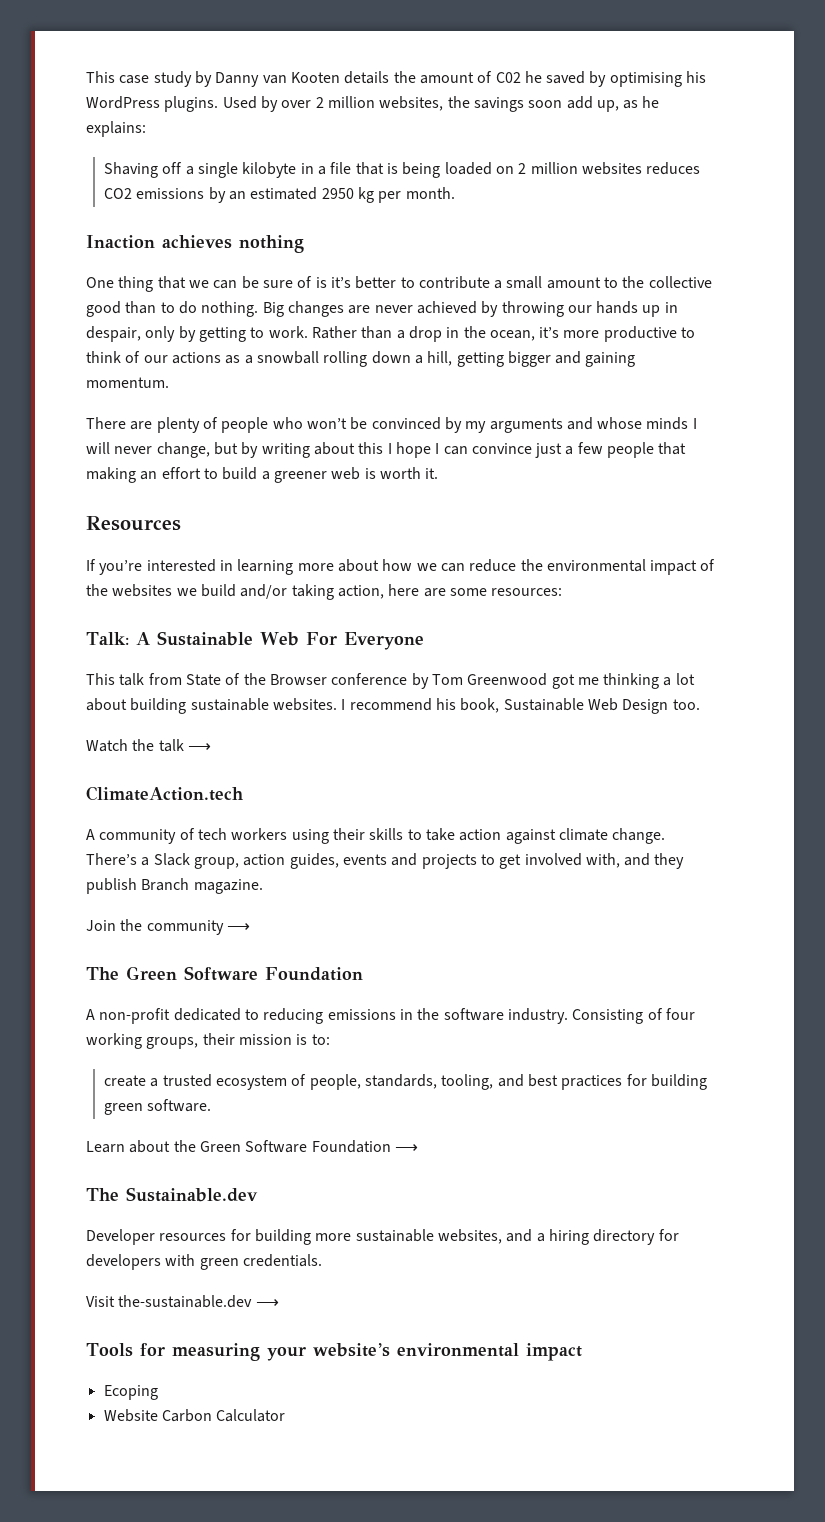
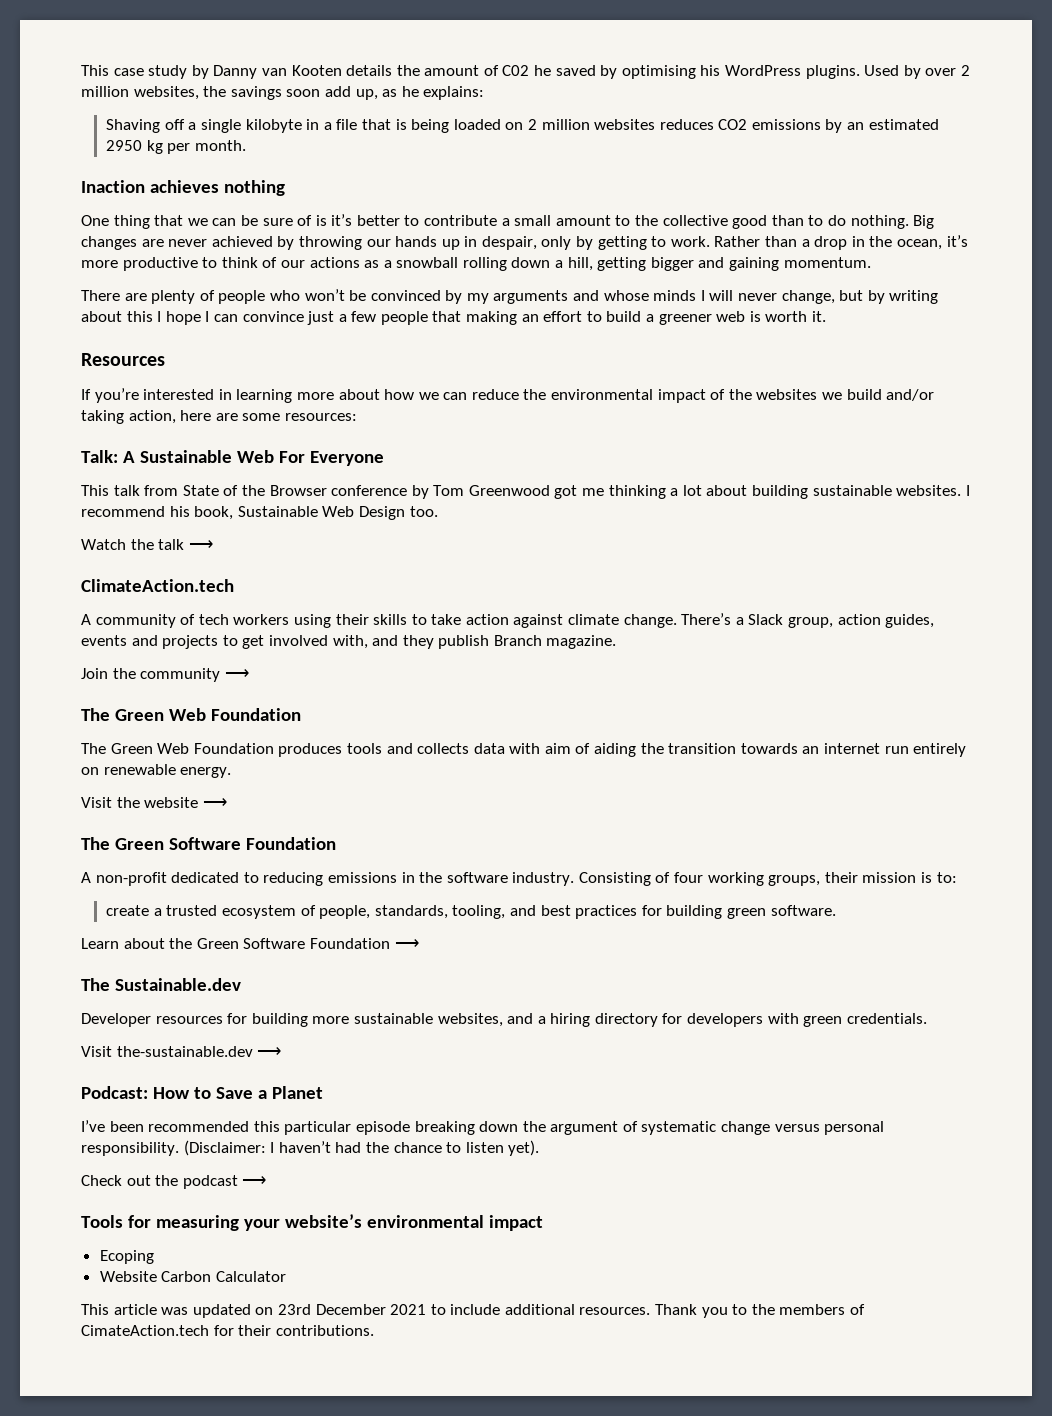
(250, 927) none -> [81,708,301,721] [81,743,967,757] [81,764,232,778] [81,797,227,808] // The Green Web Foundation // The Green Web Foundation produces tools and collects data with aim of aiding the transition towards an internet run entirely on renewable energy. // Visit the website ⟶
(279, 1303) none -> [81,1086,323,1099] [81,1120,885,1135] [81,1140,540,1156] [81,1175,267,1189] // Podcast: How to Save a Planet // I’ve been recommended this particular episode breaking down the argument of systematic change versus personal responsibility. (Disclaimer: I haven’t had the chance to listen yet). // Check out the podcast ⟶
(286, 1415) none -> [81,1304,866,1318] [81,1325,374,1336] // This article was updated on 23rd December 2021 to include additional resources. Thank you to the members of CimateAction.tech for their contributions.

